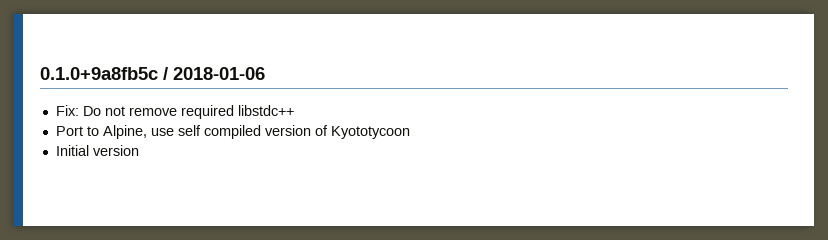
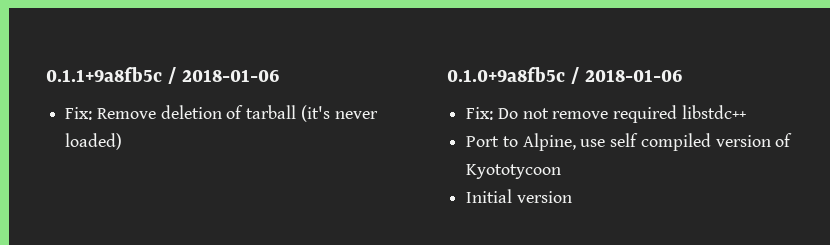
(40, 73) none -> [46,67,279,84] [65,105,378,122] [65,133,123,150] 0.1.1+9a8fb5c / 2018-01-06 // Fix: Remove deletion of tarball (it's never loaded) //

